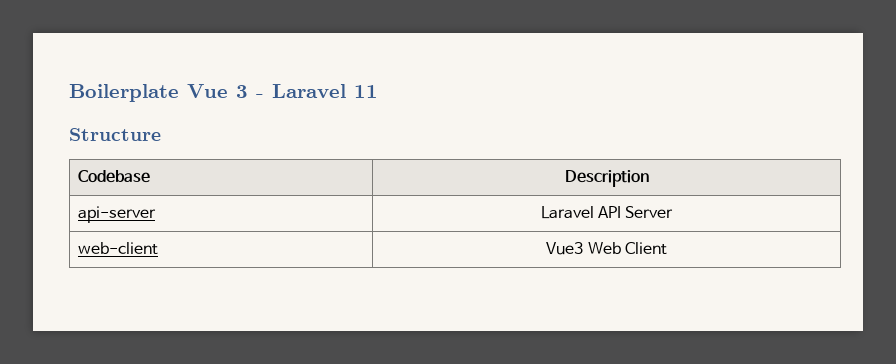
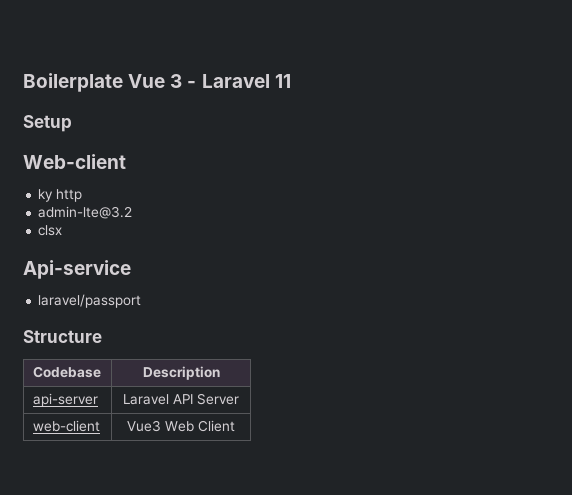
(378, 91) none -> [23,115,72,132] [23,154,126,169] [38,189,83,202] [38,206,133,219] [38,225,63,236] [23,260,131,279] [38,294,142,308] // Setup // Web-client // ky http // admin-lte@3.2 // clsx // Api-service // laravel/passport

